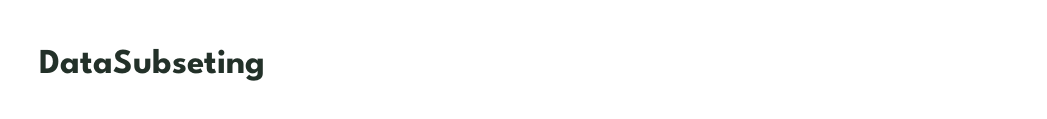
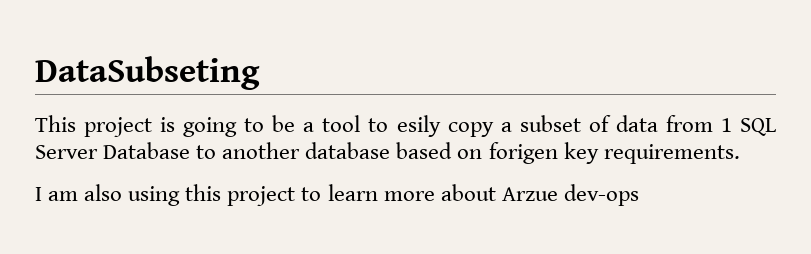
(265, 64) none -> [35,115,776,137] [35,142,740,164] [35,184,639,206] // This project is going to be a tool to esily copy a subset of data from 1 SQL Server Database to another database based on forigen key requirements. // I am also using this project to learn more about Arzue dev-ops

